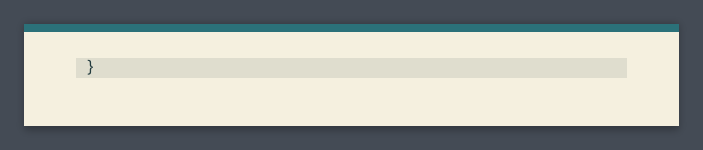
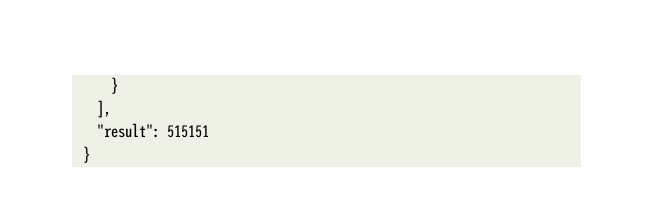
[85,59,96,75] } -> [110,77,118,94] [96,100,111,118] [96,123,209,138] [82,146,90,163] } // ], // "result": 515151 // }

